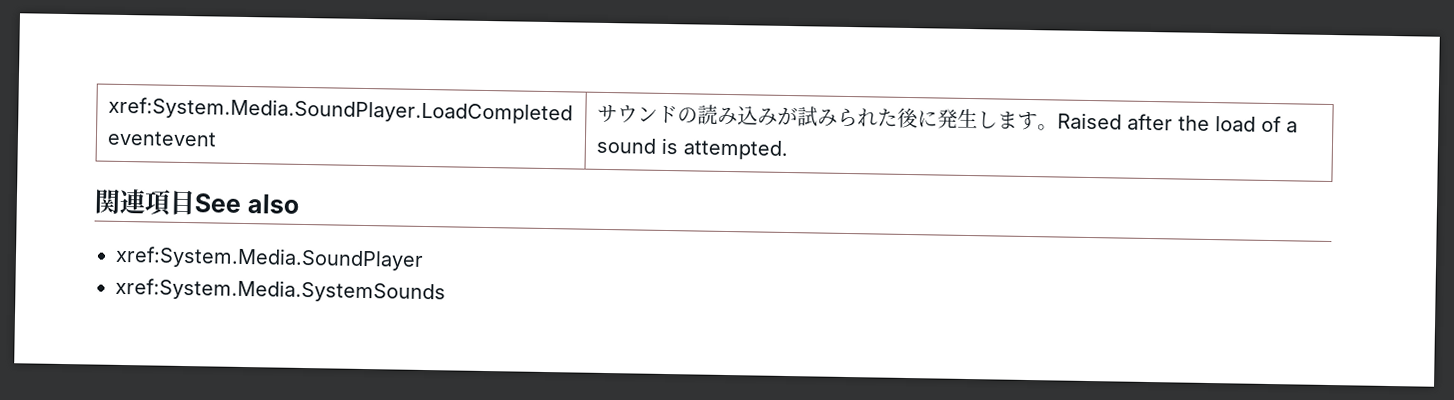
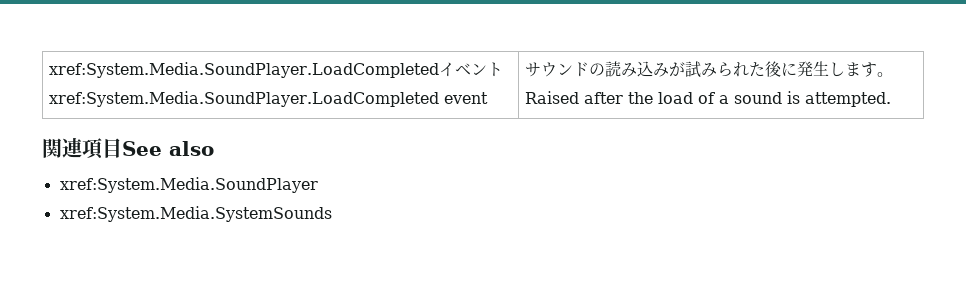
[107,96,573,125] [106,130,217,147] xref:System.Media.SoundPlayer.LoadCompleted eventevent -> [49,62,504,78] [49,91,489,107] xref:System.Media.SoundPlayer.LoadCompletedイベントxref:System.Media.SoundPlayer.LoadCompleted event

